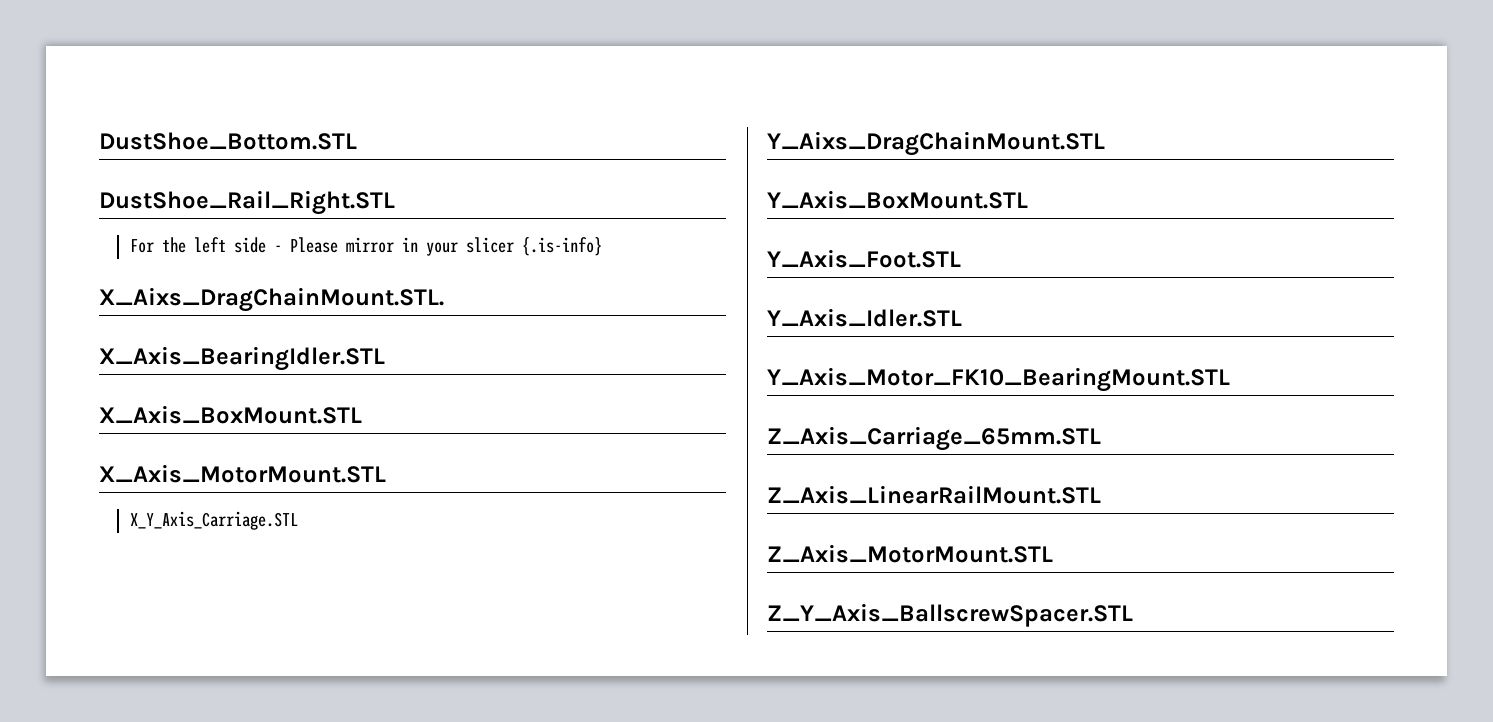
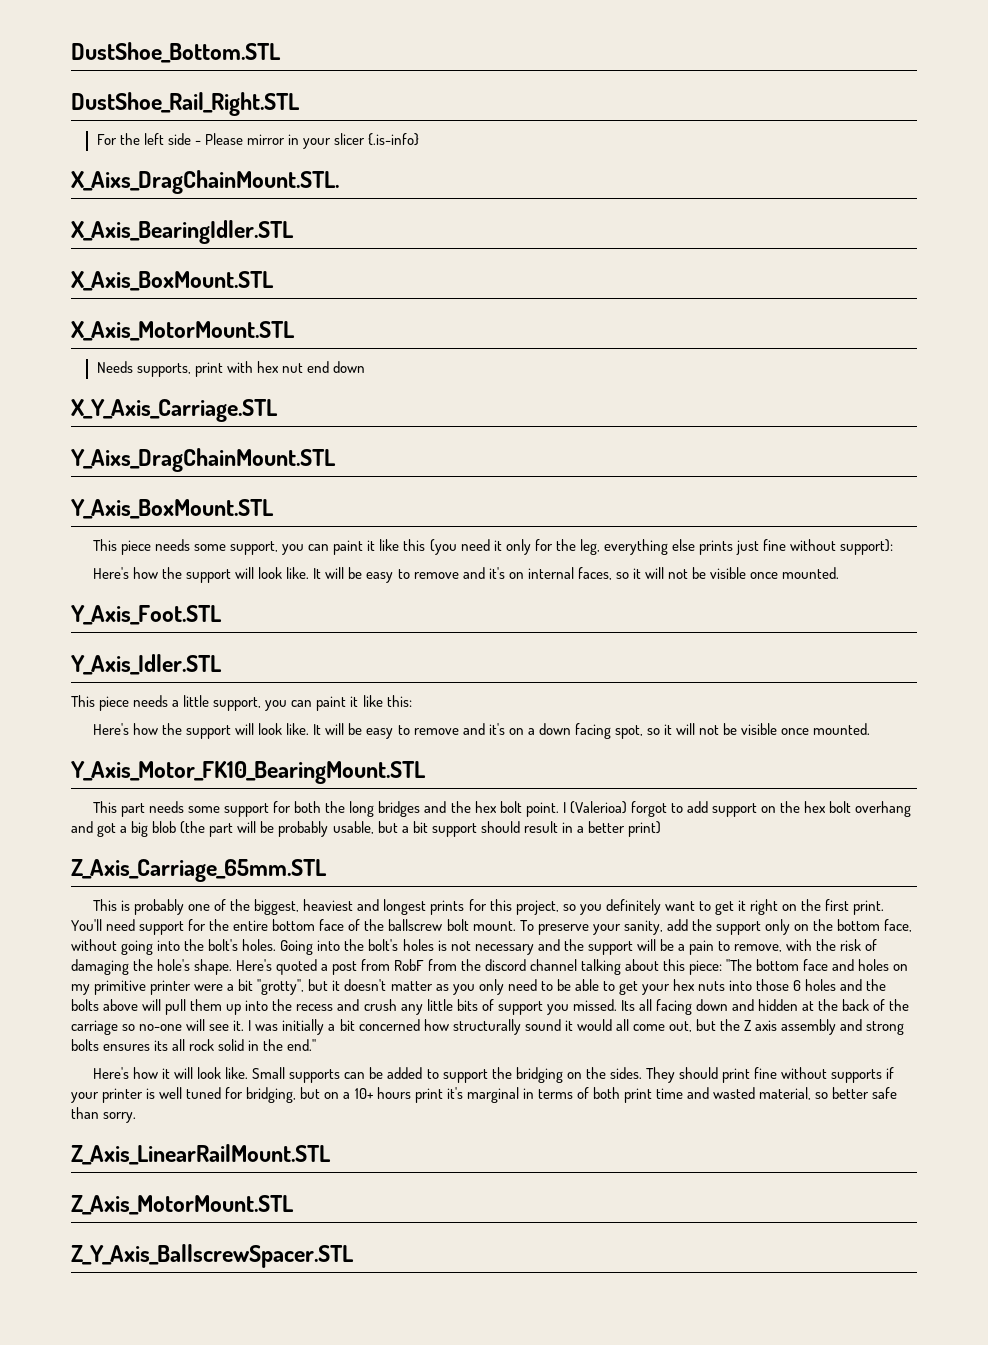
[129,511,298,530] [767,131,1105,156] [767,190,1028,209] [767,249,961,268] [767,308,962,327] [767,367,1230,392] [767,426,1101,451] X_Y_Axis_Carriage.STL // Y_Aixs_DragChainMount.STL // Y_Axis_BoxMount.STL // Y_Axis_Foot.STL // Y_Axis_Idler.STL // Y_Axis_Motor_FK10_BearingMount.STL // Z_Axis_Carriage_65mm.STL -> [96,361,366,377] [71,399,278,422] [71,448,336,472] [71,499,274,519] [92,539,894,555] [92,567,840,583] [71,605,222,625] [71,654,222,675] [71,695,412,711] [92,723,871,739] [71,761,426,784] [92,801,912,817] [71,821,661,837] [71,859,327,882] [92,899,885,915] [71,919,913,935] [71,939,878,955] [71,959,909,975] [71,979,887,995] [71,999,910,1015] [71,1019,905,1035] [71,1039,317,1051] [92,1067,895,1083] [71,1087,898,1103] [71,1107,137,1123] Needs supports, print with hex nut end down // X_Y_Axis_Carriage.STL // Y_Aixs_DragChainMount.STL // Y_Axis_BoxMount.STL // This piece needs some support, you can paint it like this (you need it only for the leg, everything else prints just fine without support): // Here's how the support will look like. It will be easy to remove and it's on internal faces, so it will not be visible once mounted. // Y_Axis_Foot.STL // Y_Axis_Idler.STL // This piece needs a little support, you can paint it like this: // Here's how the support will look like. It will be easy to remove and it's on a down facing spot, so it will not be visible once mounted. // Y_Axis_Motor_FK10_BearingMount.STL // This part needs some support for both the long bridges and the hex bolt point. I (Valerioa) forgot to add support on the hex bolt overhang and got a big blob (the part will be probably usable, but a bit support should result in a better print) // Z_Axis_Carriage_65mm.STL // This is probably one of the biggest, heaviest and longest prints for this project, so you definitely want to get it right on the first print. You'll need support for the entire bottom face of the ballscrew bolt mount. To preserve your sanity, add the support only on the bottom face, without going into the bolt's holes. Going into the bolt's holes is not necessary and the support will be a pain to remove, with the risk of damaging the hole's shape. Here's quoted a post from RobF from the discord channel talking about this piece: "The bottom face and holes on my primitive printer were a bit "grotty", but it doesn't matter as you only need to be able to get your hex nuts into those 6 holes and the bolts above will pull them up into the recess and crush any little bits of support you missed. Its all facing down and hidden at the back of the carriage so no-one will see it. I was initially a bit concerned how structurally sound it would all come out, but the Z axis assembly and strong bolts ensures its all rock solid in the end." // Here's how it will look like. Small supports can be added to support the bridging on the sides. They should print fine without supports if your printer is well tuned for bridging, but on a 10+ hours print it's marginal in terms of both print time and wasted material, so better safe than sorry.

